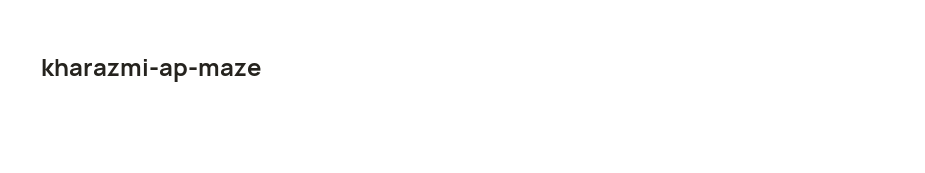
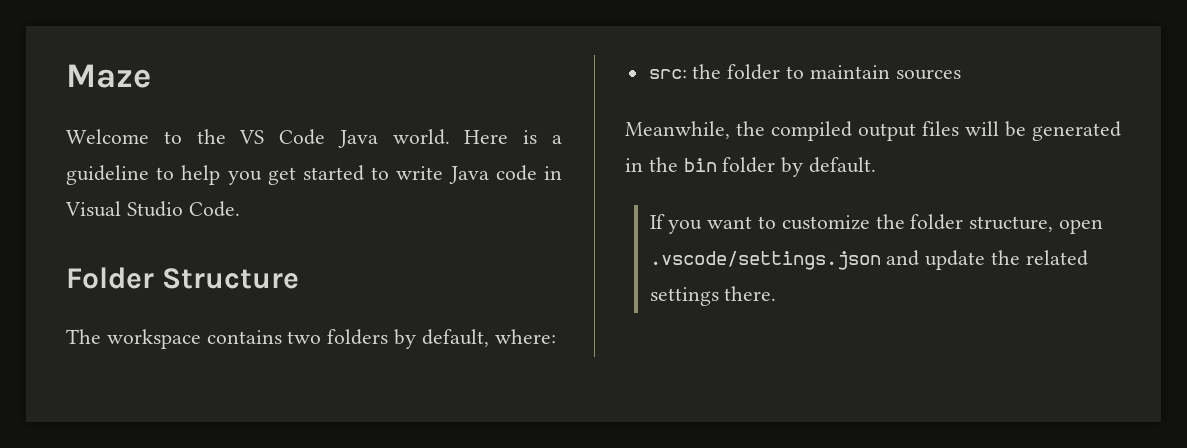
[41,59,261,82] kharazmi-ap-maze -> [66,64,151,88] [66,129,562,148] [66,165,562,185] [65,201,240,217] [66,267,300,289] [66,329,556,349] [648,64,961,80] [625,121,1121,141] [625,157,877,177] [649,214,1103,234] [649,250,1088,270] [649,286,777,306] Maze // Welcome to the VS Code Java world. Here is a guideline to help you get started to write Java code in Visual Studio Code. // Folder Structure // The workspace contains two folders by default, where: // src: the folder to maintain sources // Meanwhile, the compiled output files will be generated in the bin folder by default. // If you want to customize the folder structure, open .vscode/settings.json and update the related settings there.

